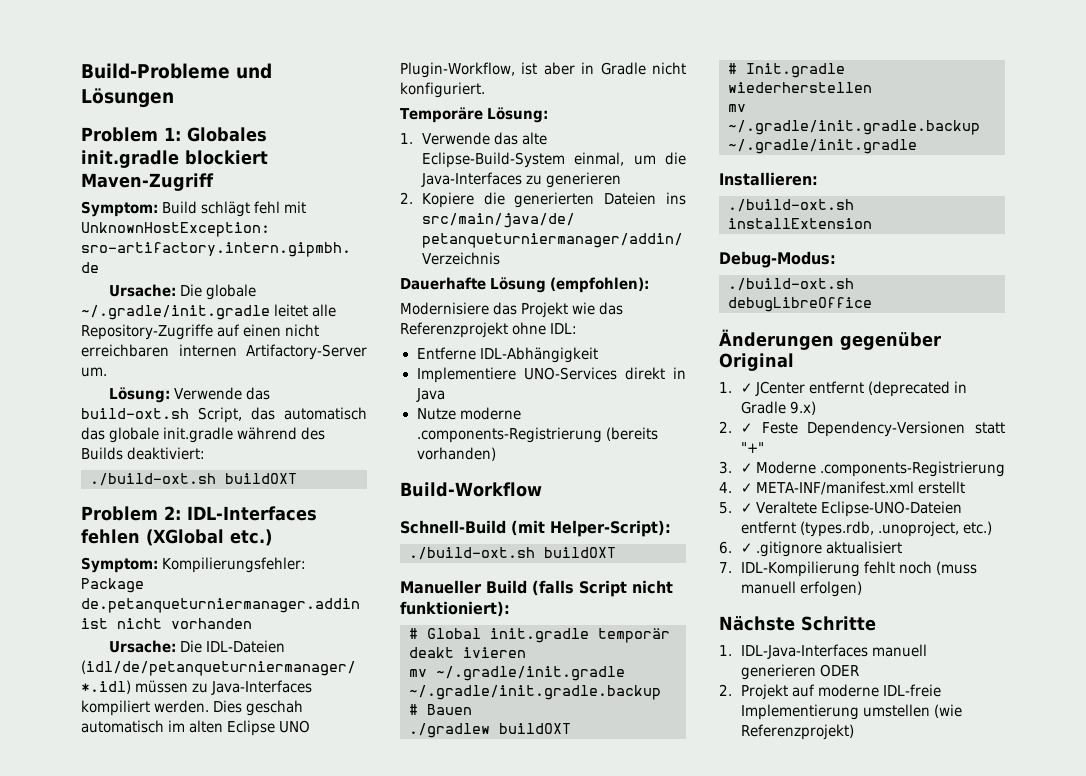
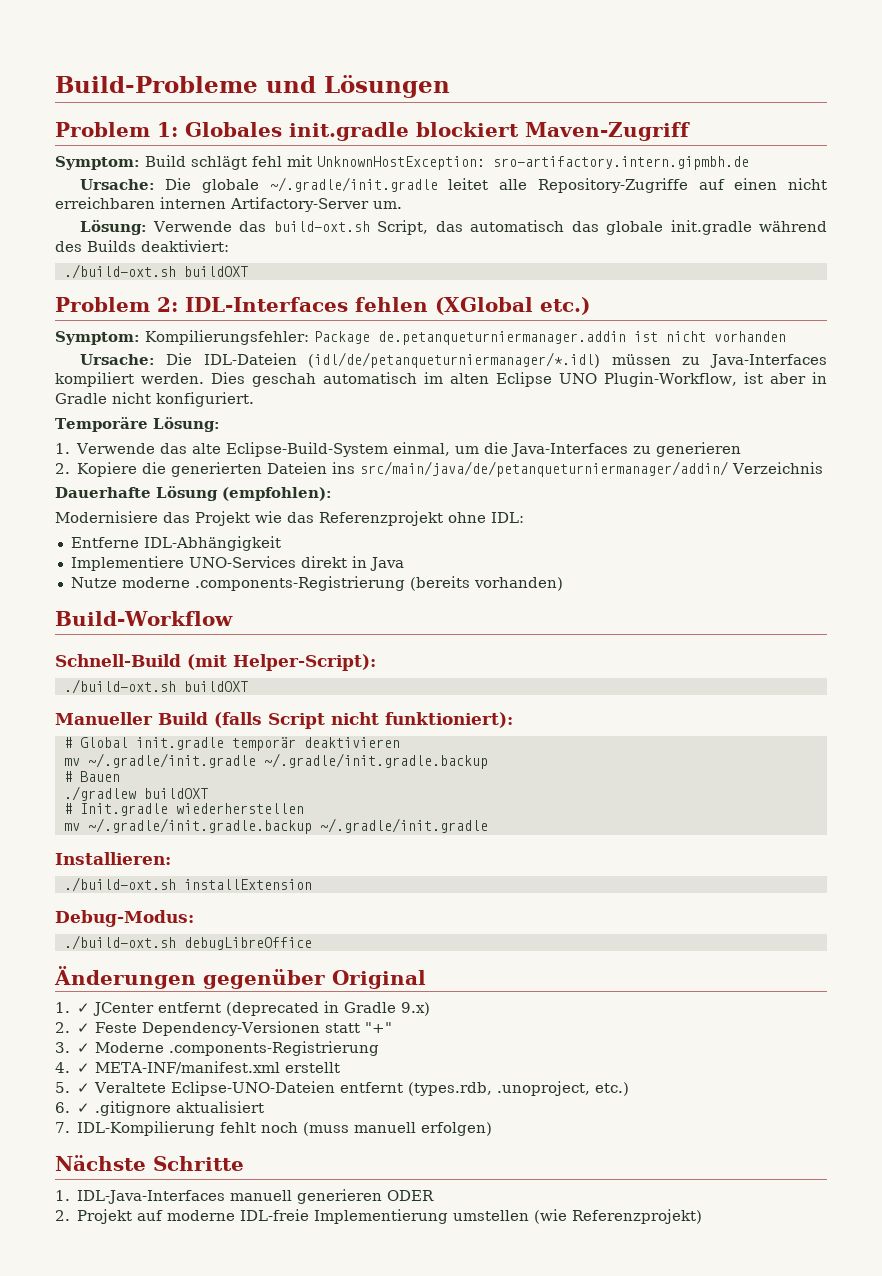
[409,647,526,658] deakt ivieren -> [303,737,400,748] deaktivieren

